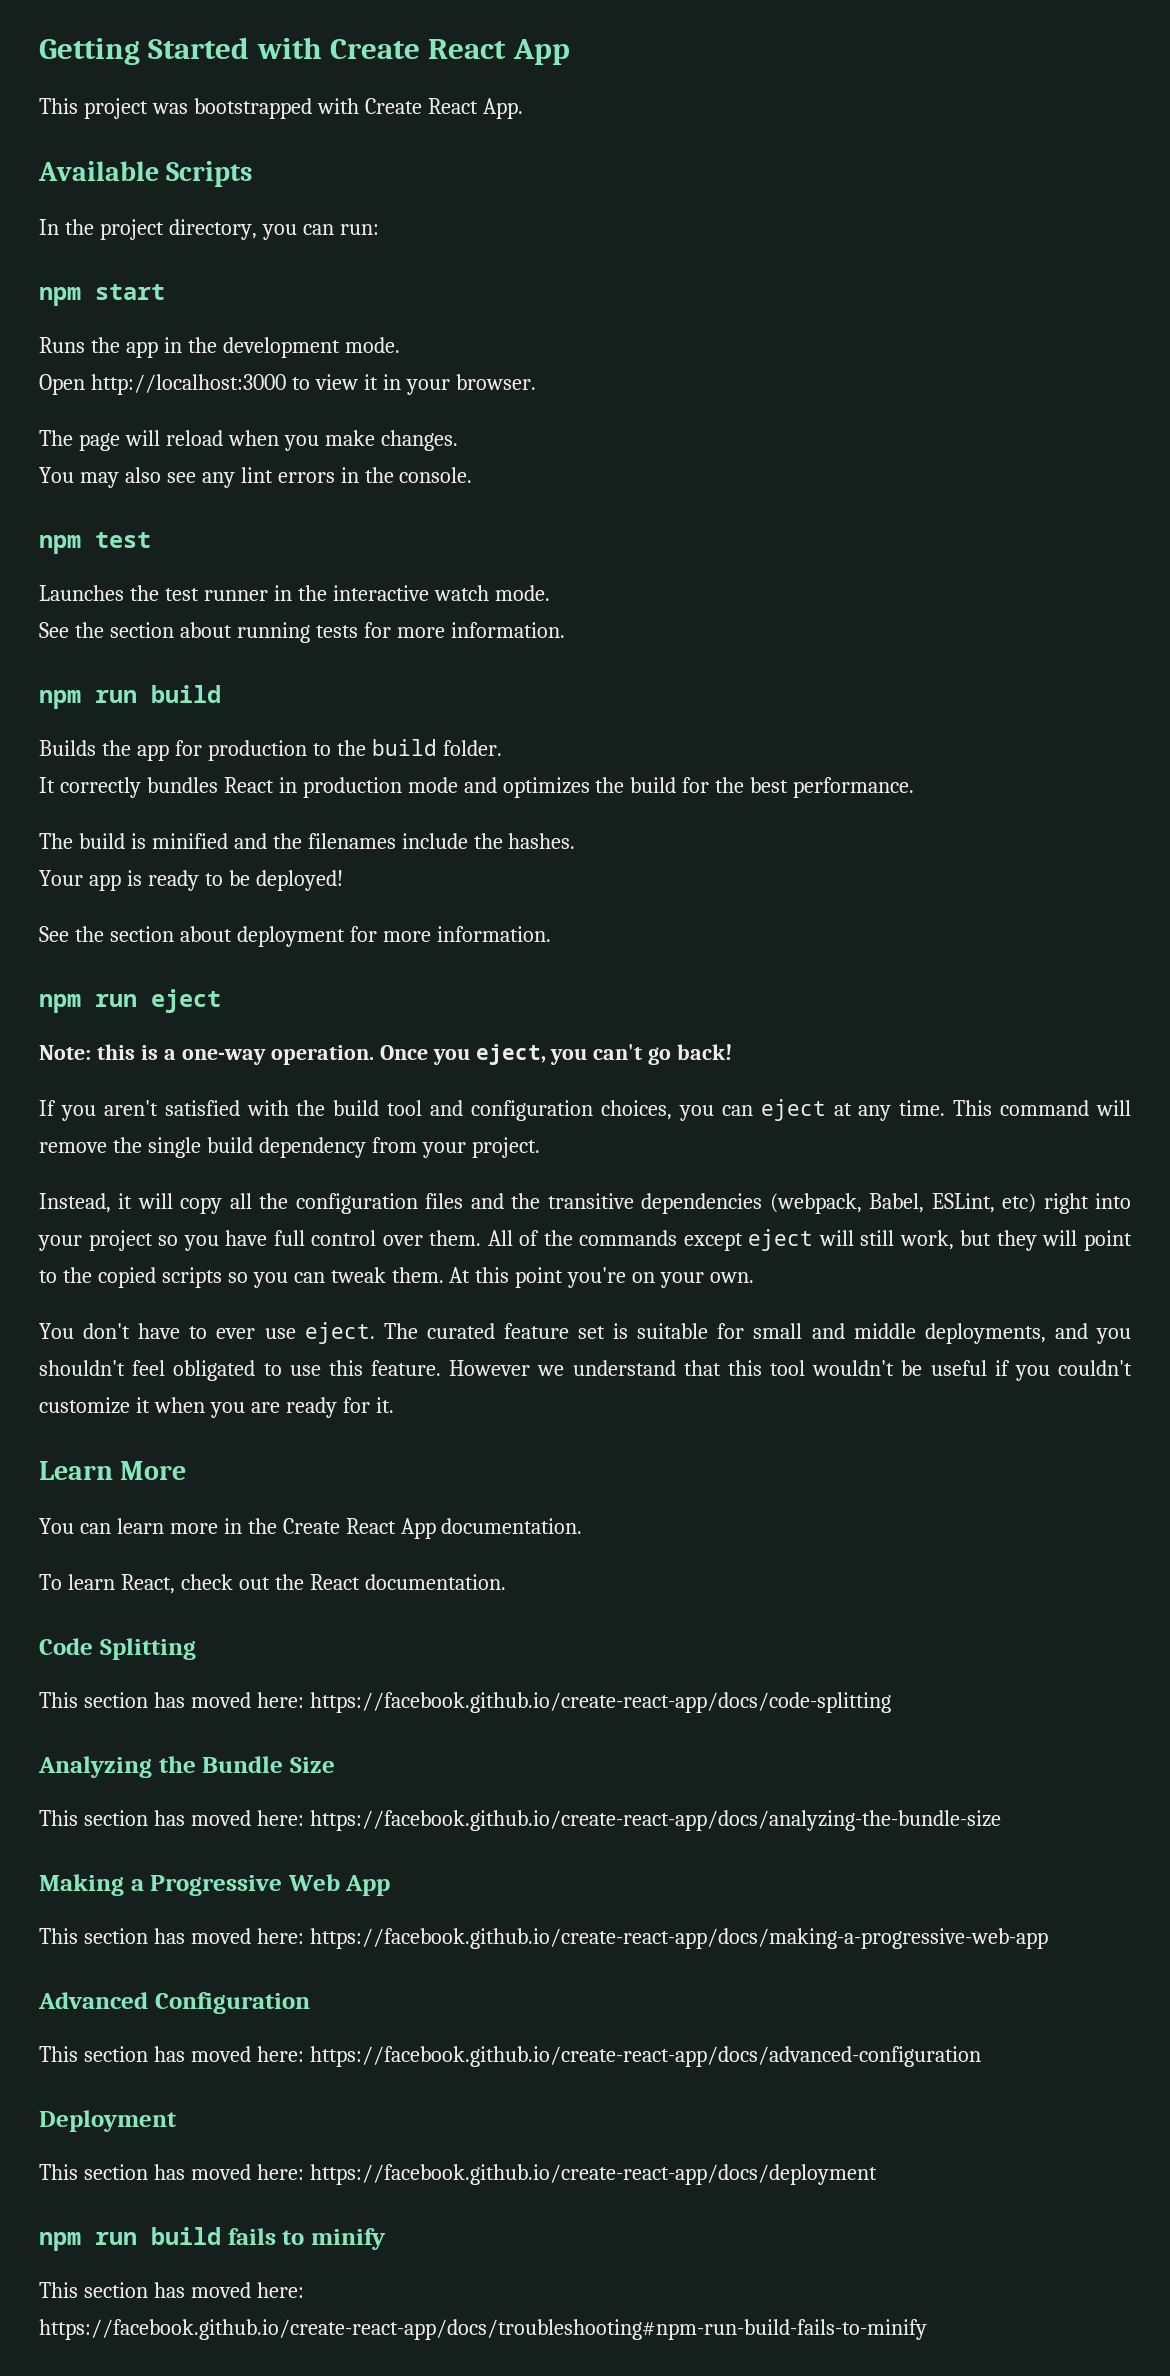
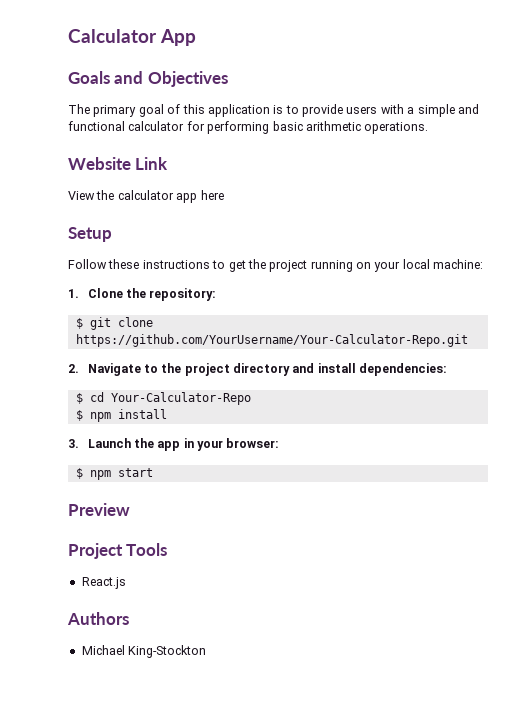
[39,37,570,65] [39,98,523,119] [38,161,253,187] [39,219,379,240] [39,284,165,306] [39,337,400,358] [39,374,536,395] [39,430,458,451] [39,467,473,488] [39,532,151,554] [39,585,550,601] [39,622,565,643] [39,685,221,709] [39,739,502,761] [39,777,915,798] [39,833,576,849] [39,870,343,891] [39,926,551,947] [39,989,221,1013] [39,1044,733,1065] [39,1099,1132,1121] [39,1137,540,1158] [39,1193,1132,1214] [38,1229,1132,1251] [39,1267,755,1288] [39,1322,1132,1344] [39,1360,1132,1381] [39,1397,394,1418] [39,1461,187,1480] [39,1518,583,1539] [39,1574,506,1594] [39,1638,196,1660] [39,1692,891,1713] [38,1756,335,1778] [39,1810,1001,1831] [39,1874,391,1896] [39,1928,1048,1949] [38,1992,310,2014] [39,2046,981,2067] [39,2110,177,2132] [39,2164,877,2185] [39,2227,386,2251] [39,2282,304,2298] [39,2319,927,2340] Getting Started with Create React App // This project was bootstrapped with Create React App. // Available Scripts // In the project directory, you can run: // npm start // Runs the app in the development mode. // Open http://localhost:3000 to view it in your browser. // The page will reload when you make changes. // You may also see any lint errors in the console. // npm test // Launches the test runner in the interactive watch mode. // See the section about running tests for more information. // npm run build // Builds the app for production to the build folder. // It correctly bundles React in production mode and optimizes the build for the best performance. // The build is minified and the filenames include the hashes. // Your app is ready to be deployed! // See the section about deployment for more information. // npm run eject // Note: this is a one-way operation. Once you eject, you can't go back! // If you aren't satisfied with the build tool and configuration choices, you can eject at any time. This command will remove the single build dependency from your project. // Instead, it will copy all the configuration files and the transitive dependencies (webpack, Babel, ESLint, etc) right into your project so you have full control over them. All of the commands except eject will still work, but they will point to the copied scripts so you can tweak them. At this point you're on your own. // You don't have to ever use eject. The curated feature set is suitable for small and middle deployments, and you shouldn't feel obligated to use this feature. However we understand that this tool wouldn't be useful if you couldn't customize it when you are ready for it. // Learn More // You can learn more in the Create React App documentation. // To learn React, check out the React documentation. // Code Splitting // This section has moved here: https://facebook.github.io/create-react-app/docs/code-splitting // Analyzing the Bundle Size // This section has moved here: https://facebook.github.io/create-react-app/docs/analyzing-the-bundle-size // Making a Progressive Web App // This section has moved here: https://facebook.github.io/create-react-app/docs/making-a-progressive-web-app // Advanced Configuration // This section has moved here: https://facebook.github.io/create-react-app/docs/advanced-configuration // Deployment // This section has moved here: https://facebook.github.io/create-react-app/docs/deployment // npm run build fails to minify // This section has moved here: https://facebook.github.io/create-react-app/docs/troubleshooting#npm-run-build-fails-to-minify -> [68,29,197,46] [68,71,228,87] [68,104,479,117] [68,121,429,134] [68,157,169,170] [68,190,224,203] [68,227,112,242] [68,259,484,272] [68,288,217,301] [75,317,153,330] [75,334,468,347] [68,363,448,376] [75,392,251,405] [75,409,167,422] [68,438,280,451] [75,468,153,480] [68,503,130,516] [68,543,168,559] [81,577,126,589] [67,612,129,625] [81,645,207,658] Calculator App // Goals and Objectives // The primary goal of this application is to provide users with a simple and functional calculator for performing basic arithmetic operations. // Website Link // View the calculator app here // Setup // Follow these instructions to get the project running on your local machine: // 1. Clone the repository: // $ git clone https://github.com/YourUsername/Your-Calculator-Repo.git // 2. Navigate to the project directory and install dependencies: // $ cd Your-Calculator-Repo // $ npm install // 3. Launch the app in your browser: // $ npm start // Preview // Project Tools // React.js // Authors // Michael King-Stockton

